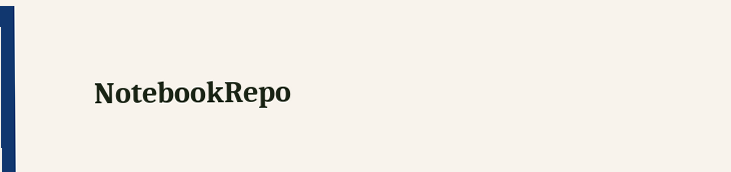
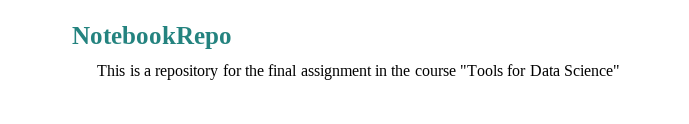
(292, 94) none -> [97,64,620,80] // This is a repository for the final assignment in the course "Tools for Data Science"

